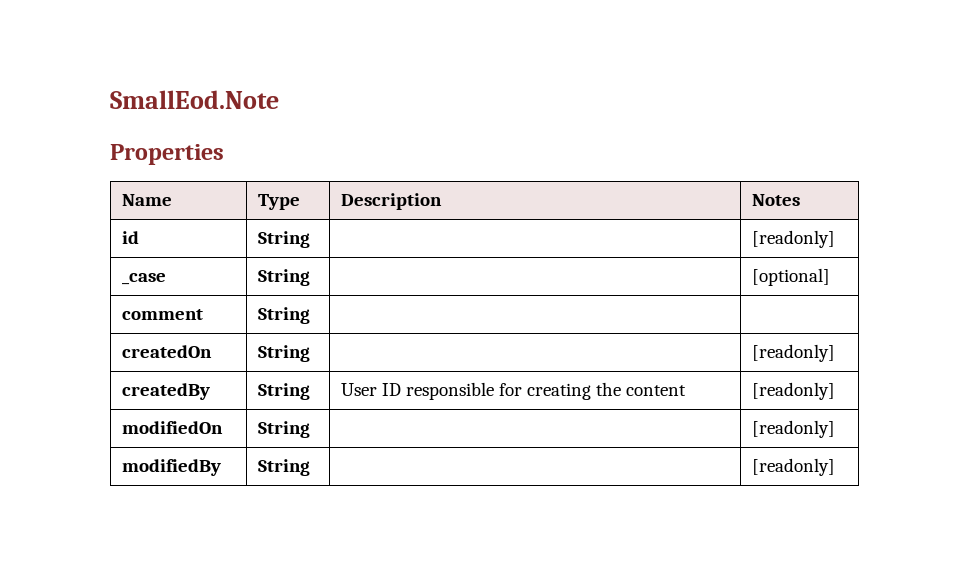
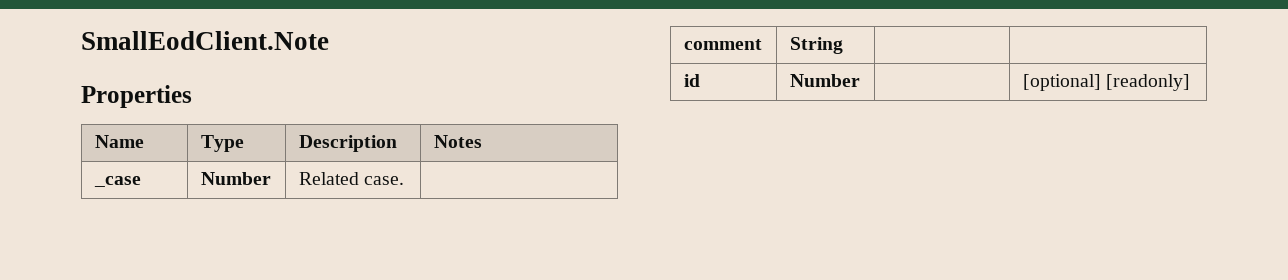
[110,90,279,109] SmallEod.Note -> [81,31,329,50] SmallEodClient.Note
[122,231,140,244] [258,231,311,248] [752,230,836,248] [122,273,167,285] [258,269,311,286] [752,268,831,286] [122,309,204,320] [258,307,311,324] [122,345,213,358] [258,345,311,362] [752,344,836,362] [122,383,211,400] [258,383,311,400] [341,382,687,400] [752,382,836,400] [122,421,224,434] [258,421,311,438] [752,420,836,438] [122,459,222,476] [258,459,311,476] id | String | | [readonly] // _case | String | | [optional] // comment | String | | // createdOn | String | | [readonly] // createdBy | String | User ID responsible for creating the content | [readonly] // modifiedOn | String | | [readonly] // modifiedBy | String | | -> [93,176,141,187] [200,172,271,185] [298,172,404,185] [683,39,762,50] [789,37,843,54] [683,74,700,87] [789,74,860,87] [1022,74,1101,91] _case | Number | Related case. | // comment | String | | // id | Number | | [optional]

